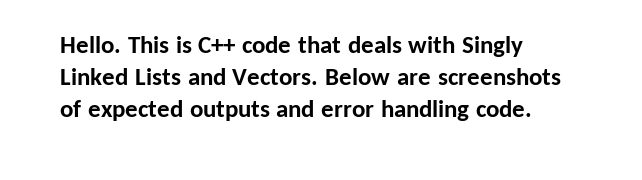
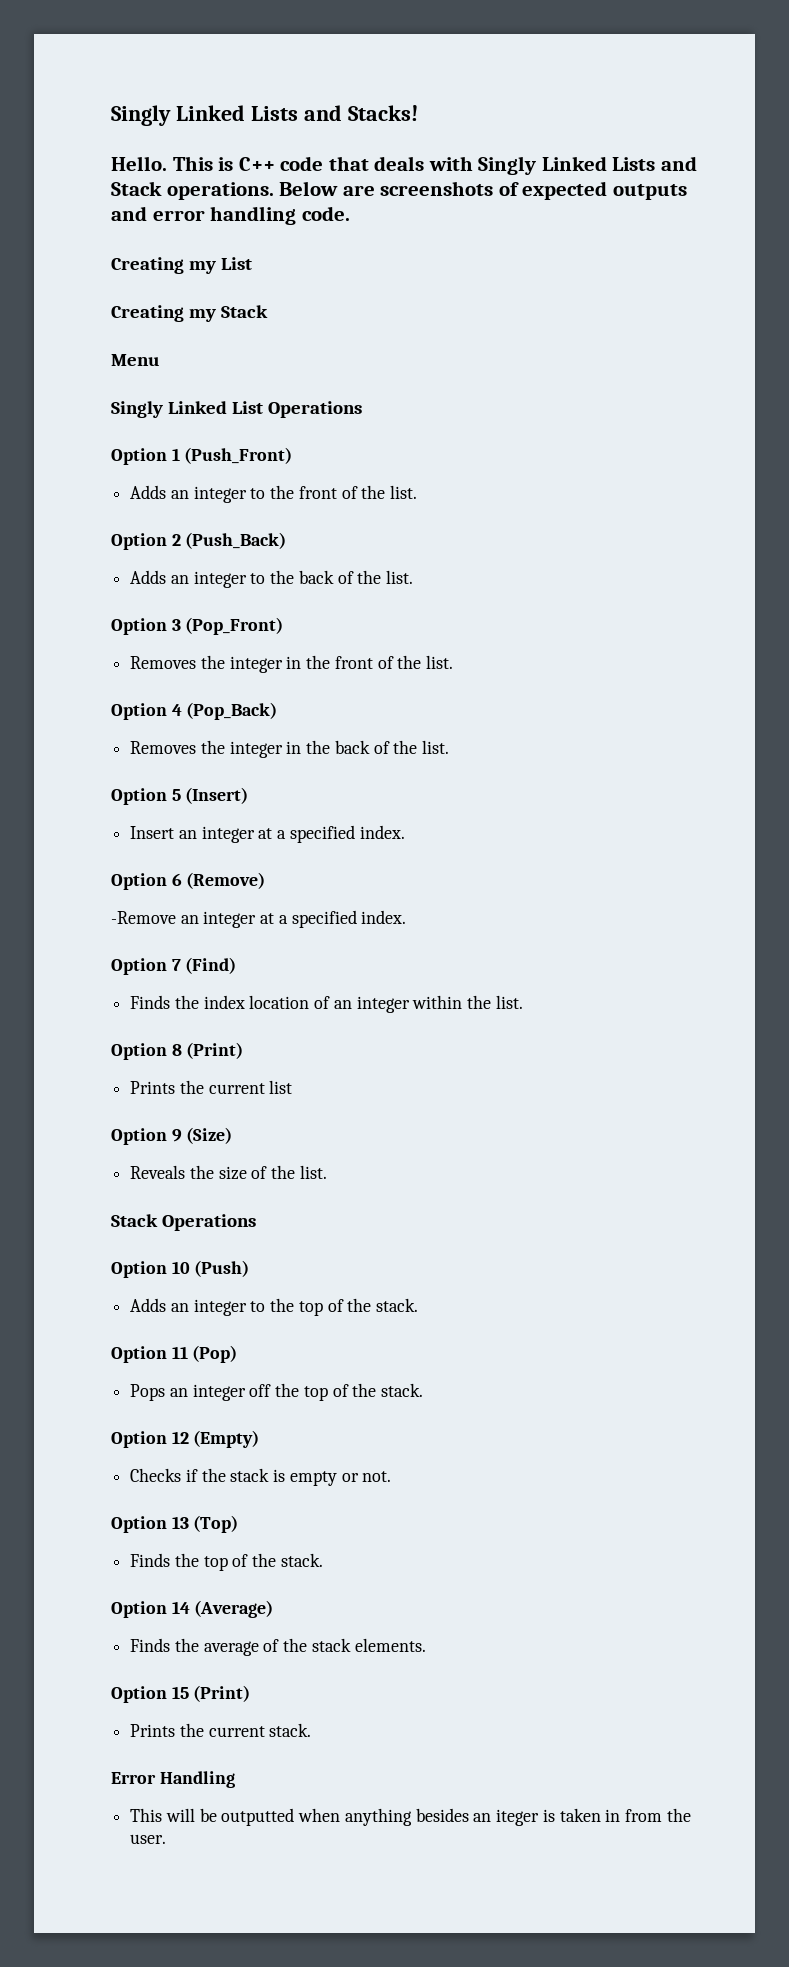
(60, 44) none -> [111,105,418,126] Singly Linked Lists and Stacks! //
[232,69,319,85] Vectors. -> [111,181,274,200] Stack operations.
(532, 108) none -> [111,257,253,274] [111,305,269,322] [111,354,160,366] [111,401,363,418] [111,447,293,465] [130,485,418,503] [111,532,287,550] [130,570,414,588] [111,617,284,635] [130,655,454,673] [111,702,278,720] [130,740,450,758] [111,787,249,805] [130,825,405,843] [111,872,266,890] [111,910,407,928] [111,957,237,975] [130,995,523,1013] [111,1042,244,1060] [130,1080,293,1094] [111,1127,233,1145] [130,1165,327,1180] [111,1214,257,1231] [111,1260,250,1278] [130,1298,419,1316] [111,1345,238,1363] [130,1383,424,1401] [111,1430,260,1448] [130,1468,392,1486] [111,1515,239,1533] [130,1553,323,1571] [111,1600,274,1618] [130,1638,426,1656] [111,1685,251,1703] [130,1723,312,1737] [111,1771,235,1788] [130,1808,691,1826] [130,1834,167,1844] // Creating my List // Creating my Stack // Menu // Singly Linked List Operations // Option 1 (Push_Front) // Adds an integer to the front of the list. // Option 2 (Push_Back) // Adds an integer to the back of the list. // Option 3 (Pop_Front) // Removes the integer in the front of the list. // Option 4 (Pop_Back) // Removes the integer in the back of the list. // Option 5 (Insert) // Insert an integer at a specified index. // Option 6 (Remove) // -Remove an integer at a specified index. // Option 7 (Find) // Finds the index location of an integer within the list. // Option 8 (Print) // Prints the current list // Option 9 (Size) // Reveals the size of the list. // Stack Operations // Option 10 (Push) // Adds an integer to the top of the stack. // Option 11 (Pop) // Pops an integer off the top of the stack. // Option 12 (Empty) // Checks if the stack is empty or not. // Option 13 (Top) // Finds the top of the stack. // Option 14 (Average) // Finds the average of the stack elements. // Option 15 (Print) // Prints the current stack. // Error Handling // This will be outputted when anything besides an iteger is taken in from the user.

